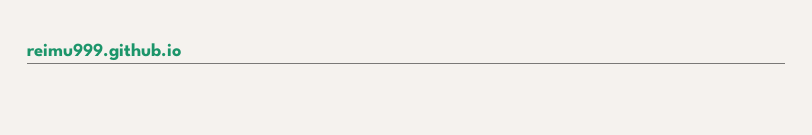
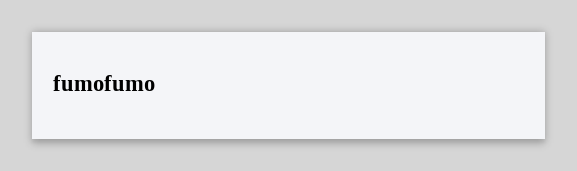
[27,43,182,61] reimu999.github.io -> [53,75,155,91] fumofumo

